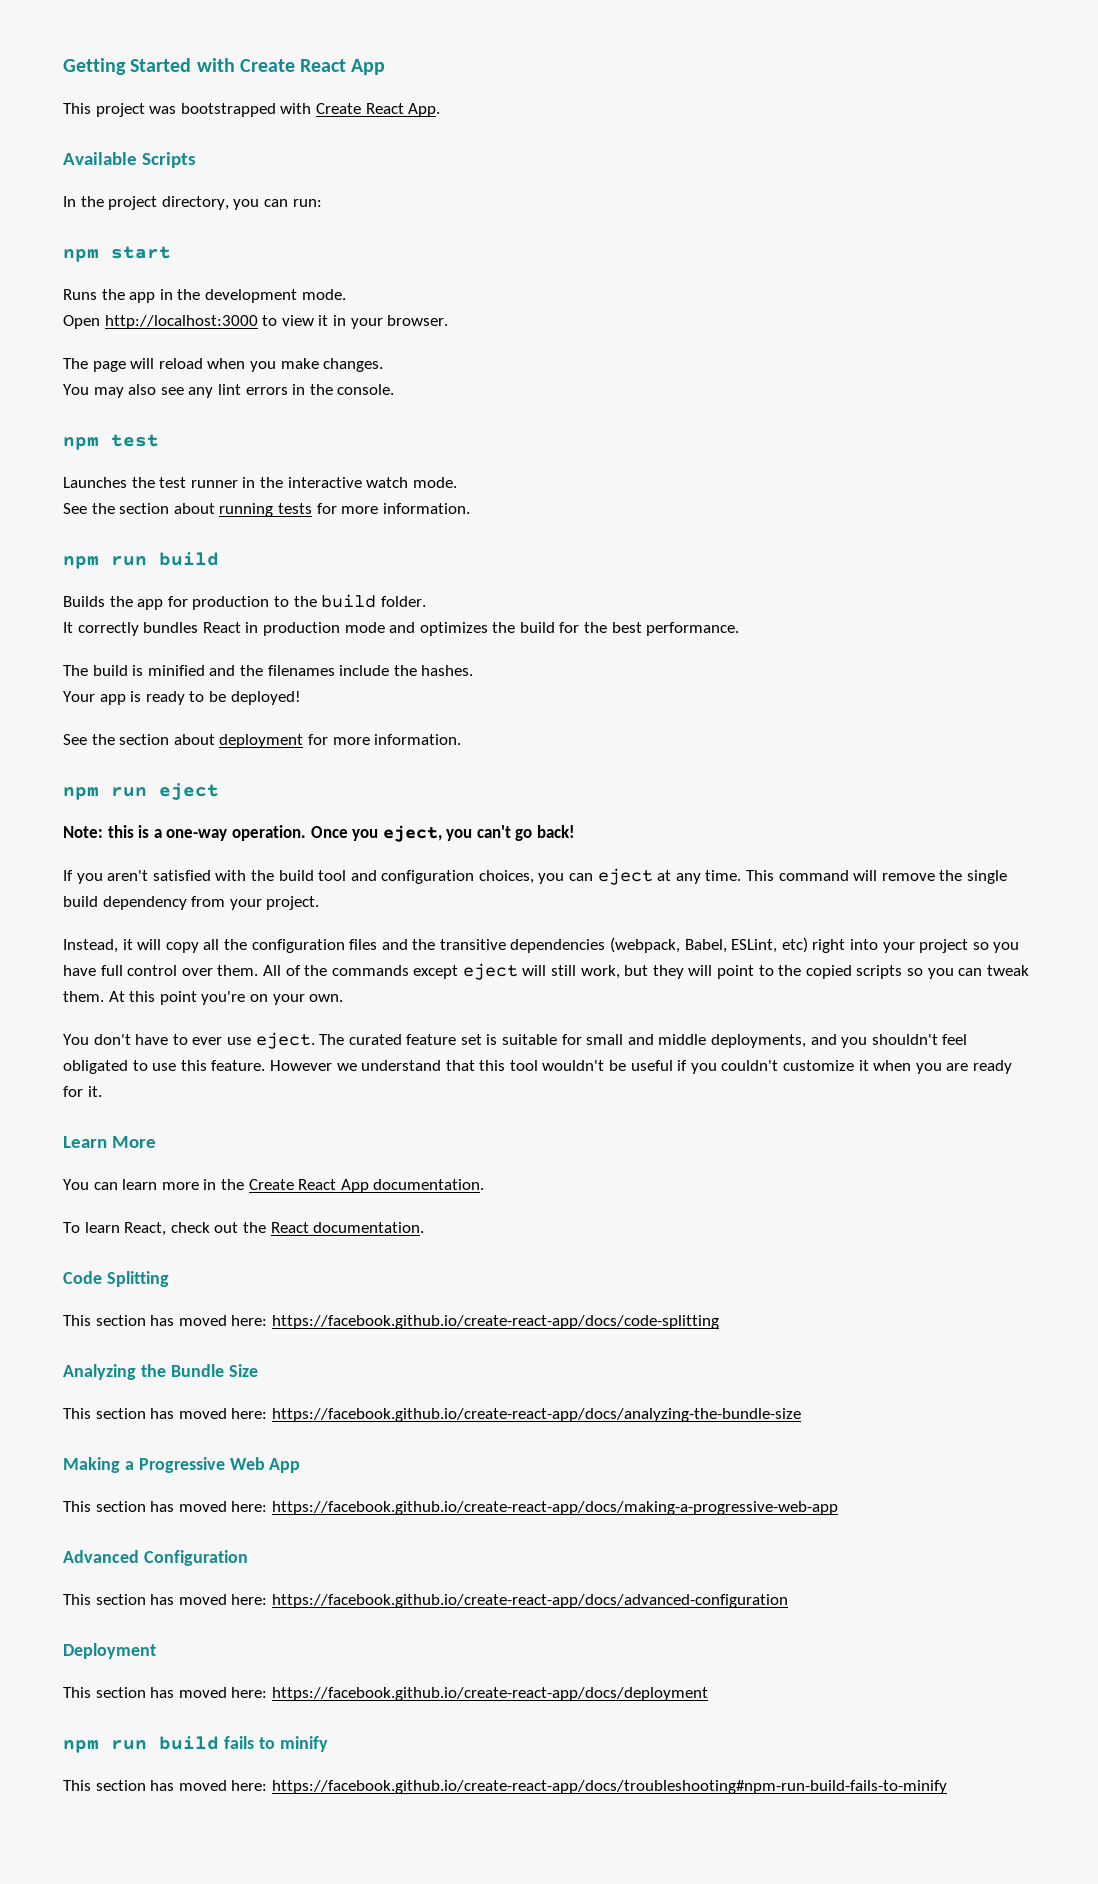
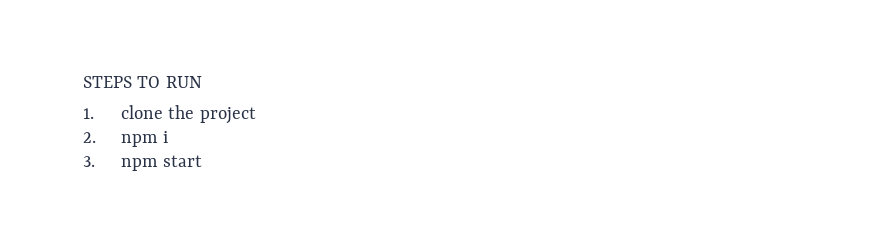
[63,58,386,75] [63,103,441,117] [63,152,196,168] [63,196,322,210] [63,246,171,262] [63,289,346,303] [63,315,449,329] [63,358,384,372] [63,384,395,398] [63,434,159,450] [63,477,457,488] [63,503,470,517] [63,552,219,569] [63,594,426,610] [63,622,740,636] [63,665,474,676] [63,691,301,705] [63,734,462,748] [63,783,219,800] [63,825,576,842] [63,868,1007,885] [63,896,320,910] [63,937,1020,953] [63,963,1029,980] [63,991,344,1005] [63,1032,968,1049] [63,1060,1012,1074] [63,1086,102,1097] [63,1136,156,1148] [63,1179,485,1193] [63,1222,425,1236] [63,1271,169,1287] [63,1315,719,1329] [63,1364,258,1380] [63,1408,801,1422] [63,1457,301,1473] [63,1501,838,1515] [63,1550,248,1566] [63,1594,788,1608] [63,1643,156,1659] [63,1687,708,1701] [63,1736,328,1753] [63,1780,947,1794] Getting Started with Create React App // This project was bootstrapped with Create React App. // Available Scripts // In the project directory, you can run: // npm start // Runs the app in the development mode. // Open http://localhost:3000 to view it in your browser. // The page will reload when you make changes. // You may also see any lint errors in the console. // npm test // Launches the test runner in the interactive watch mode. // See the section about running tests for more information. // npm run build // Builds the app for production to the build folder. // It correctly bundles React in production mode and optimizes the build for the best performance. // The build is minified and the filenames include the hashes. // Your app is ready to be deployed! // See the section about deployment for more information. // npm run eject // Note: this is a one-way operation. Once you eject, you can't go back! // If you aren't satisfied with the build tool and configuration choices, you can eject at any time. This command will remove the single build dependency from your project. // Instead, it will copy all the configuration files and the transitive dependencies (webpack, Babel, ESLint, etc) right into your project so you have full control over them. All of the commands except eject will still work, but they will point to the copied scripts so you can tweak them. At this point you're on your own. // You don't have to ever use eject. The curated feature set is suitable for small and middle deployments, and you shouldn't feel obligated to use this feature. However we understand that this tool wouldn't be useful if you couldn't customize it when you are ready for it. // Learn More // You can learn more in the Create React App documentation. // To learn React, check out the React documentation. // Code Splitting // This section has moved here: https://facebook.github.io/create-react-app/docs/code-splitting // Analyzing the Bundle Size // This section has moved here: https://facebook.github.io/create-react-app/docs/analyzing-the-bundle-size // Making a Progressive Web App // This section has moved here: https://facebook.github.io/create-react-app/docs/making-a-progressive-web-app // Advanced Configuration // This section has moved here: https://facebook.github.io/create-react-app/docs/advanced-configuration // Deployment // This section has moved here: https://facebook.github.io/create-react-app/docs/deployment // npm run build fails to minify // This section has moved here: https://facebook.github.io/create-react-app/docs/troubleshooting#npm-run-build-fails-to-minify -> [83,76,202,88] [83,105,256,124] [83,131,169,147] [83,155,203,171] STEPS TO RUN // 1. clone the project // 2. npm i // 3. npm start

